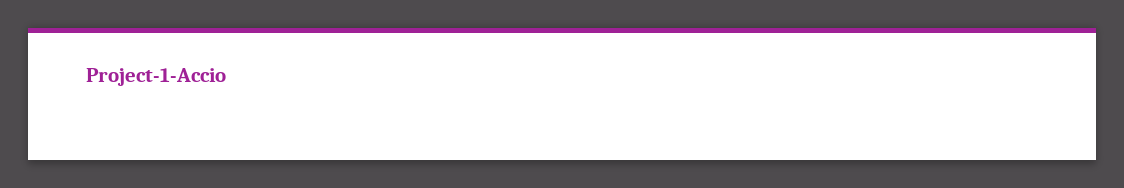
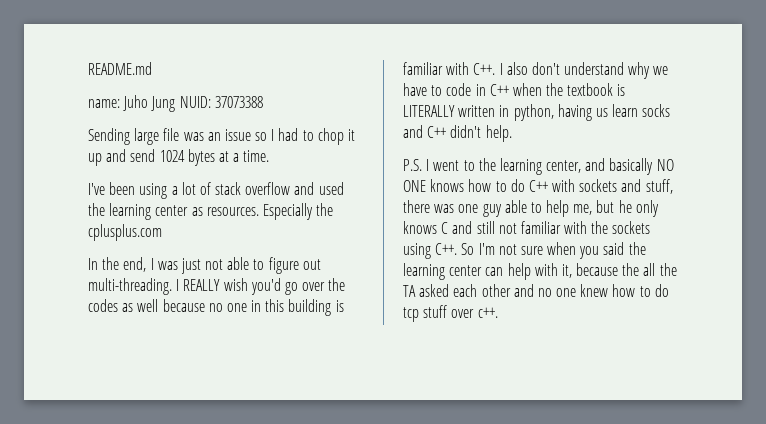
[86,68,226,86] Project-1-Accio -> [88,62,152,75] [88,95,263,112] [88,128,356,145] [88,149,270,166] [88,182,344,199] [88,203,334,220] [88,224,162,241] [88,257,321,274] [88,278,346,295] [88,299,344,316] [403,62,669,79] [403,83,626,96] [403,104,671,121] [403,125,512,142] [403,158,674,175] [403,179,673,194] [403,200,659,217] [403,221,651,234] [403,242,646,259] [403,263,677,280] [403,284,669,297] [403,305,498,322] README.md // name: Juho Jung NUID: 37073388 // Sending large file was an issue so I had to chop it up and send 1024 bytes at a time. // I've been using a lot of stack overflow and used the learning center as resources. Especially the cplusplus.com // In the end, I was just not able to figure out multi-threading. I REALLY wish you'd go over the codes as well because no one in this building is familiar with C++. I also don't understand why we have to code in C++ when the textbook is LITERALLY written in python, having us learn socks and C++ didn't help. // P.S. I went to the learning center, and basically NO ONE knows how to do C++ with sockets and stuff, there was one guy able to help me, but he only knows C and still not familiar with the sockets using C++. So I'm not sure when you said the learning center can help with it, because the all the TA asked each other and no one knew how to do tcp stuff over c++.

